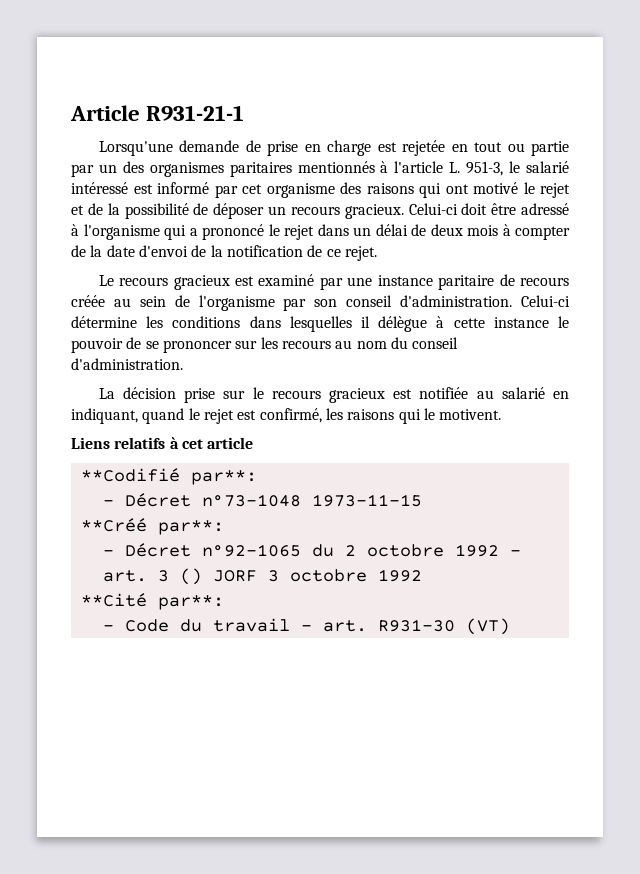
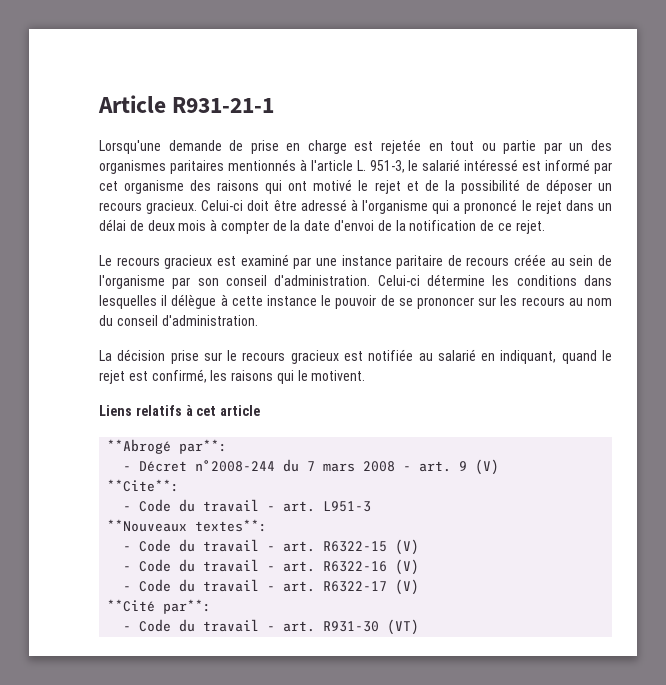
[80,468,257,485] [102,493,422,507] [80,518,224,535] [102,543,521,557] [102,568,422,585] **Codifié par**: // - Décret n°73-1048 1973-11-15 // **Créé par**: // - Décret n°92-1065 du 2 octobre 1992 - art. 3 () JORF 3 octobre 1992 -> [107,439,228,454] [123,459,500,475] [107,479,180,492] [123,499,372,512] [107,519,268,532] [123,539,420,555] [123,559,420,575] [123,579,420,595] **Abrogé par**: // - Décret n°2008-244 du 7 mars 2008 - art. 9 (V) // **Cite**: // - Code du travail - art. L951-3 // **Nouveaux textes**: // - Code du travail - art. R6322-15 (V) // - Code du travail - art. R6322-16 (V) // - Code du travail - art. R6322-17 (V)

